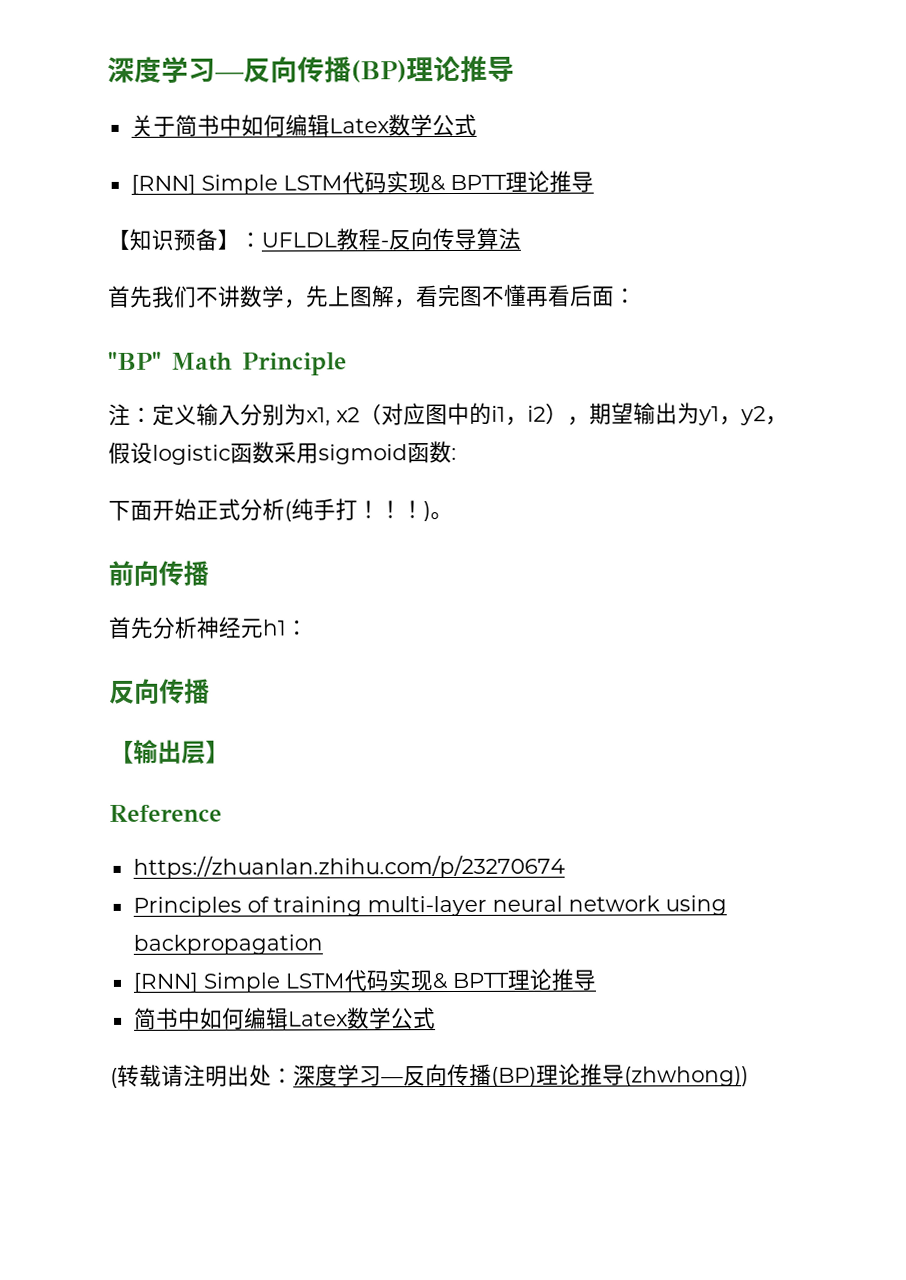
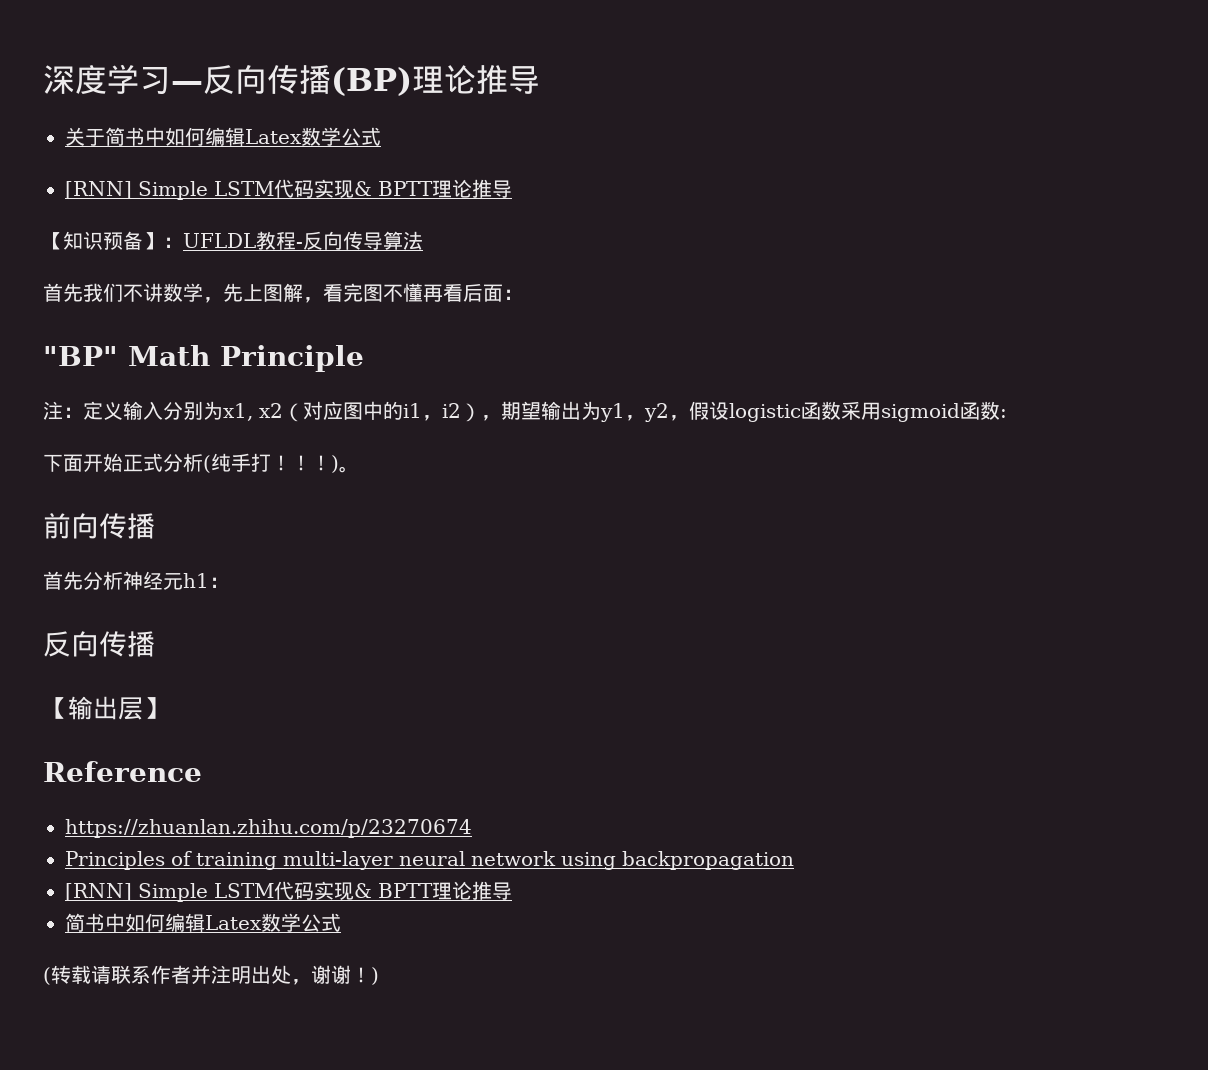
[183,1063,749,1087] 注明出处：深度学习—反向传播(BP)理论推导(zhwhong)) -> [111,965,379,985] 联系作者并注明出处，谢谢！)

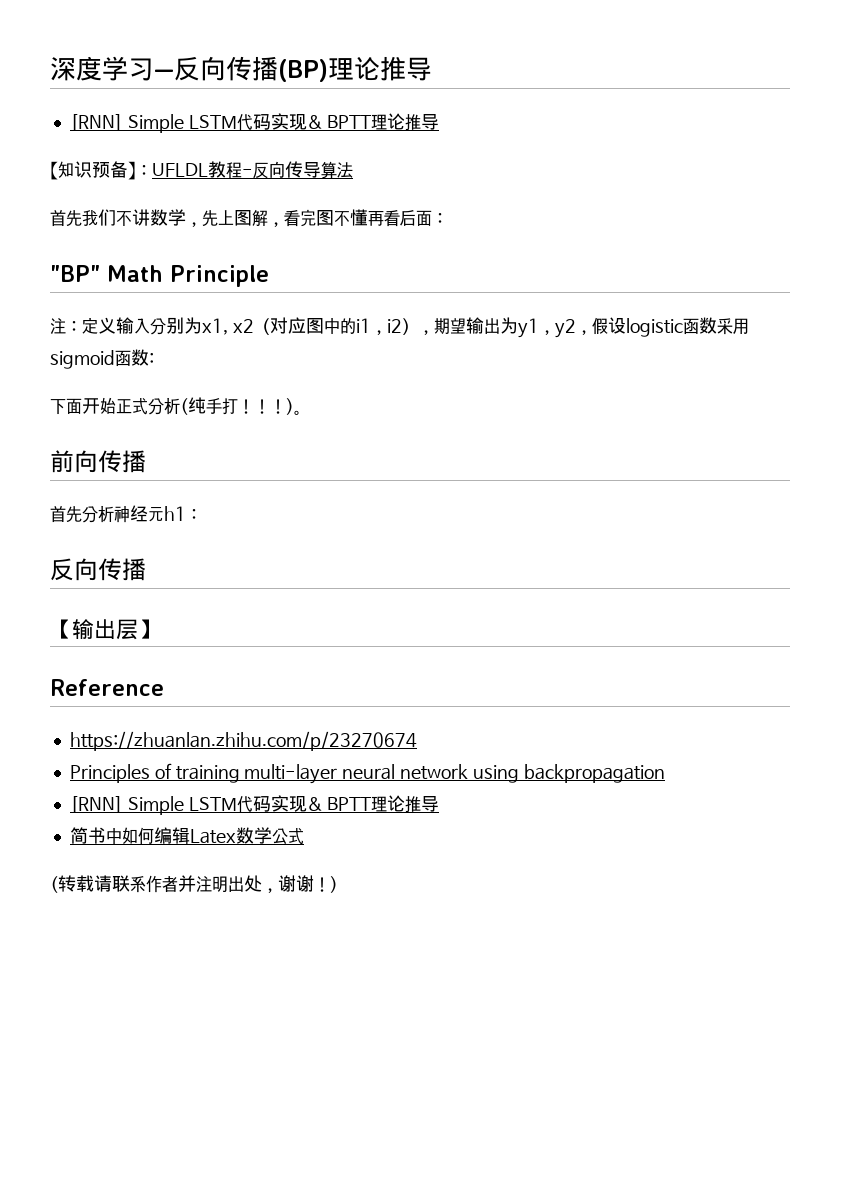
[65,127,381,147] // 关于简书中如何编辑Latex数学公式 -> (432, 69) none

